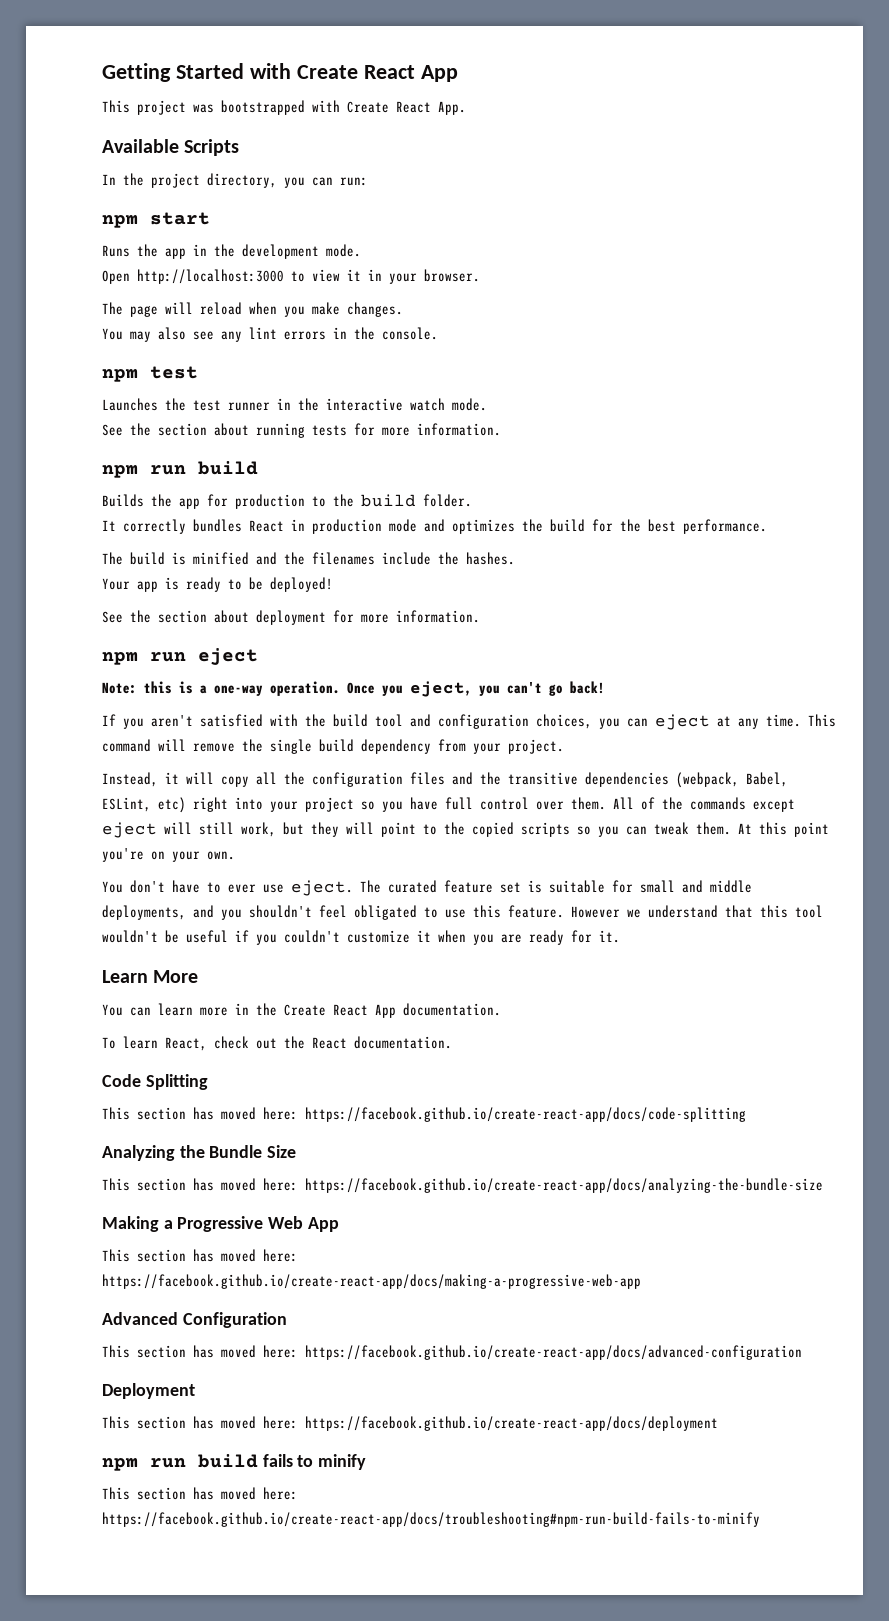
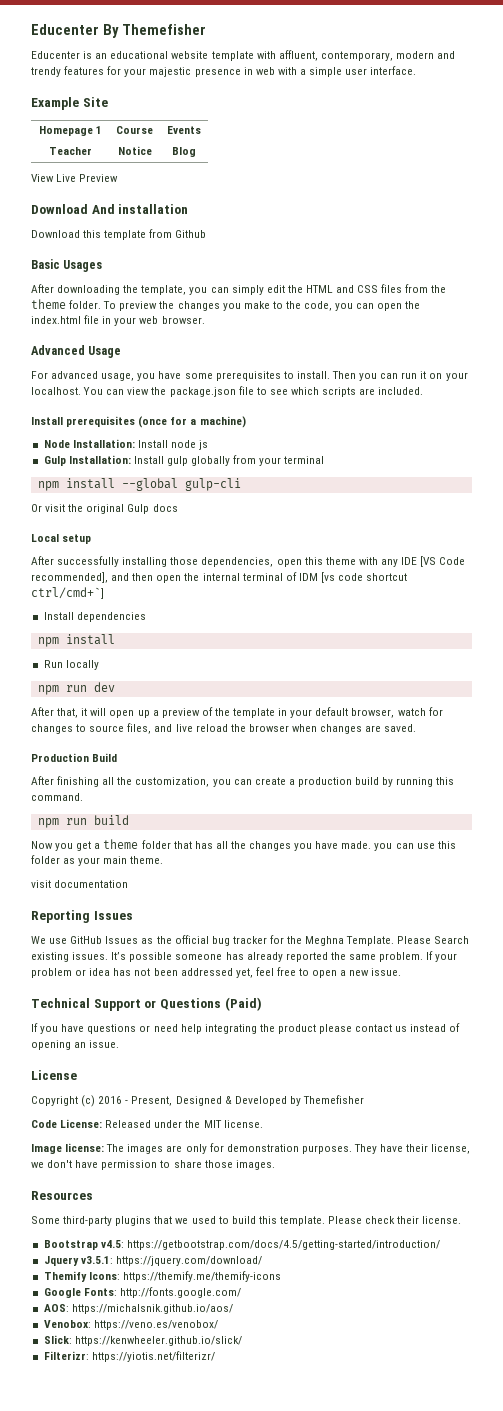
[102,63,458,82] [102,100,466,115] [102,139,240,156] [102,173,368,188] [102,212,210,228] [102,244,361,259] [102,269,480,284] [102,302,403,317] [102,327,438,342] [102,366,198,382] [102,398,487,411] [102,423,501,438] [102,461,258,478] [102,494,472,509] [102,519,767,534] [102,552,515,565] [102,577,333,592] [102,610,480,625] [102,648,258,665] [102,681,605,697] [102,714,836,730] [102,739,564,754] [102,772,788,788] [102,797,795,813] [102,822,829,838] [102,848,235,862] [102,880,752,896] [102,905,823,920] [102,930,620,945] [102,970,199,983] [102,1003,501,1018] [102,1036,452,1051] [102,1074,208,1090] [102,1107,746,1122] [102,1145,297,1161] [102,1178,823,1193] [102,1216,339,1232] [102,1249,298,1262] [102,1274,641,1289] [102,1312,287,1328] [102,1345,802,1360] [102,1383,195,1399] [102,1416,718,1431] [102,1454,367,1471] [102,1487,298,1500] [102,1512,760,1527] Getting Started with Create React App // This project was bootstrapped with Create React App. // Available Scripts // In the project directory, you can run: // npm start // Runs the app in the development mode. // Open http://localhost:3000 to view it in your browser. // The page will reload when you make changes. // You may also see any lint errors in the console. // npm test // Launches the test runner in the interactive watch mode. // See the section about running tests for more information. // npm run build // Builds the app for production to the build folder. // It correctly bundles React in production mode and optimizes the build for the best performance. // The build is minified and the filenames include the hashes. // Your app is ready to be deployed! // See the section about deployment for more information. // npm run eject // Note: this is a one-way operation. Once you eject, you can't go back! // If you aren't satisfied with the build tool and configuration choices, you can eject at any time. This command will remove the single build dependency from your project. // Instead, it will copy all the configuration files and the transitive dependencies (webpack, Babel, ESLint, etc) right into your project so you have full control over them. All of the commands except eject will still work, but they will point to the copied scripts so you can tweak them. At this point you're on your own. // You don't have to ever use eject. The curated feature set is suitable for small and middle deployments, and you shouldn't feel obligated to use this feature. However we understand that this tool wouldn't be useful if you couldn't customize it when you are ready for it. // Learn More // You can learn more in the Create React App documentation. // To learn React, check out the React documentation. // Code Splitting // This section has moved here: https://facebook.github.io/create-react-app/docs/code-splitting // Analyzing the Bundle Size // This section has moved here: https://facebook.github.io/create-react-app/docs/analyzing-the-bundle-size // Making a Progressive Web App // This section has moved here: https://facebook.github.io/create-react-app/docs/making-a-progressive-web-app // Advanced Configuration // This section has moved here: https://facebook.github.io/create-react-app/docs/advanced-configuration // Deployment // This section has moved here: https://facebook.github.io/create-react-app/docs/deployment // npm run build fails to minify // This section has moved here: https://facebook.github.io/create-react-app/docs/troubleshooting#npm-run-build-fails-to-minify -> [31,24,206,38] [31,50,456,61] [31,66,417,77] [31,97,108,110] [38,126,103,136] [116,126,153,134] [166,126,201,134] [49,147,92,155] [117,146,152,155] [171,147,196,157] [31,174,119,182] [31,204,189,214] [31,229,207,240] [31,259,103,272] [31,284,447,295] [31,299,421,311] [31,315,205,326] [31,345,122,358] [31,371,468,381] [31,386,424,397] [31,416,246,428] [43,439,209,450] [43,455,325,466] [37,478,241,491] [31,504,178,514] [31,534,92,544] [31,556,466,567] [31,572,408,583] [31,587,104,599] [43,612,146,622] [37,634,115,647] [43,660,99,670] [37,682,115,695] [31,707,443,718] [31,723,417,734] [31,753,118,762] [31,776,455,787] [31,793,83,801] [37,815,129,828] [31,839,456,851] [31,855,164,866] [31,880,129,888] [31,910,133,923] [31,935,470,946] [31,951,458,962] [31,967,402,978] [31,997,262,1011] [31,1023,461,1034] [31,1040,120,1050] [31,1070,77,1080] [31,1095,364,1107] [31,1119,263,1128] [31,1143,471,1154] [31,1160,275,1170] [31,1191,93,1200] [31,1216,462,1226] [43,1240,440,1250] [43,1256,262,1266] [43,1271,281,1282] [43,1287,241,1298] [43,1304,233,1314] [43,1320,218,1330] [43,1335,242,1346] [43,1351,215,1362] Educenter By Themefisher // Educenter is an educational website template with affluent, contemporary, modern and trendy features for your majestic presence in web with a simple user interface. // Example Site // Homepage 1 | Course | Events // Teacher | Notice | Blog // View Live Preview // Download And installation // Download this template from Github // Basic Usages // After downloading the template, you can simply edit the HTML and CSS files from the theme folder. To preview the changes you make to the code, you can open the index.html file in your web browser. // Advanced Usage // For advanced usage, you have some prerequisites to install. Then you can run it on your localhost. You can view the package.json file to see which scripts are included. // Install prerequisites (once for a machine) // Node Installation: Install node js // Gulp Installation: Install gulp globally from your terminal // npm install --global gulp-cli // Or visit the original Gulp docs // Local setup // After successfully installing those dependencies, open this theme with any IDE [VS Code recommended], and then open the internal terminal of IDM [vs code shortcut ctrl/cmd+`] // Install dependencies // npm install // Run locally // npm run dev // After that, it will open up a preview of the template in your default browser, watch for changes to source files, and live reload the browser when changes are saved. // Production Build // After finishing all the customization, you can create a production build by running this command. // npm run build // Now you get a theme folder that has all the changes you have made. you can use this folder as your main theme. // visit documentation // Reporting Issues // We use GitHub Issues as the official bug tracker for the Meghna Template. Please Search existing issues. It’s possible someone has already reported the same problem. If your problem or idea has not been addressed yet, feel free to open a new issue. // Technical Support or Questions (Paid) // If you have questions or need help integrating the product please contact us instead of opening an issue. // License // Copyright (c) 2016 - Present, Designed & Developed by Themefisher // Code License: Released under the MIT license. // Image license: The images are only for demonstration purposes. They have their license, we don't have permission to share those images. // Resources // Some third-party plugins that we used to build this template. Please check their license. // Bootstrap v4.5: https://getbootstrap.com/docs/4.5/getting-started/introduction/ // Jquery v3.5.1: https://jquery.com/download/ // Themify Icons: https://themify.me/themify-icons // Google Fonts: http://fonts.google.com/ // AOS: https://michalsnik.github.io/aos/ // Venobox: https://veno.es/venobox/ // Slick: https://kenwheeler.github.io/slick/ // Filterizr: https://yiotis.net/filterizr/

